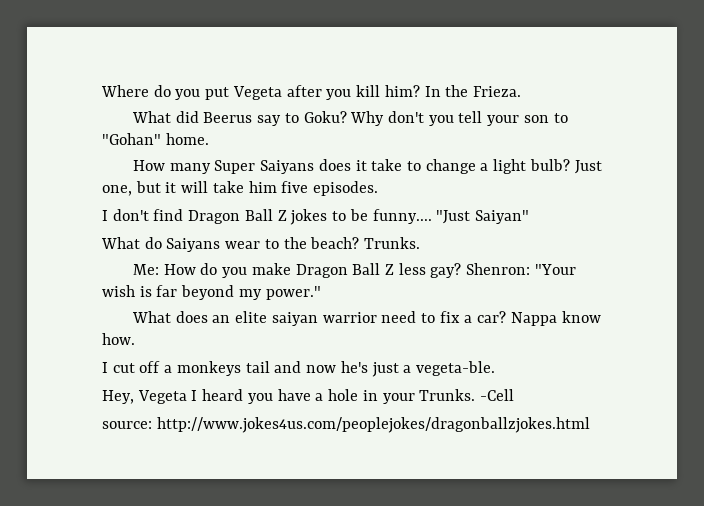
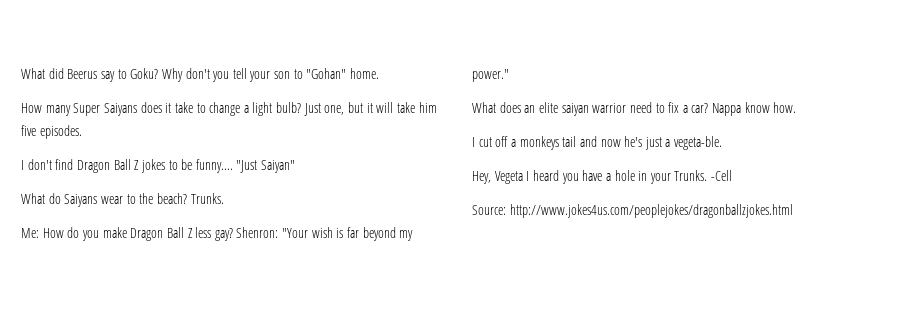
[101,85,521,100] Where do you put Vegeta after you kill him? In the Frieza. // -> (21, 73) none
[102,421,152,429] source: -> [472,205,506,215] Source:

